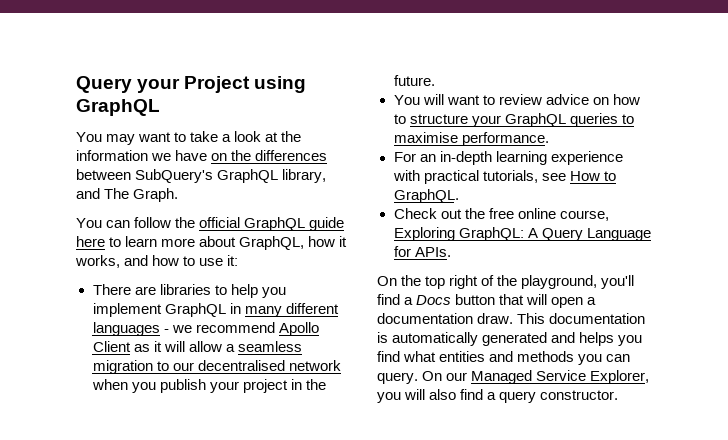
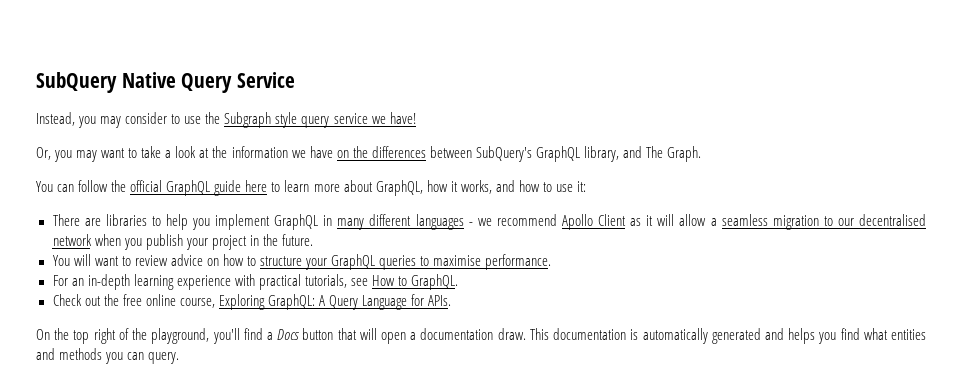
[76,76,307,93] [76,99,160,116] [76,132,102,142] Query your Project using GraphQL // You -> [36,72,296,93] [36,112,416,128] [36,147,73,162] SubQuery Native Query Service // Instead, you may consider to use the Subgraph style query service we have! // Or, you
[422,370,650,384] [377,389,619,403] On our Managed Service Explorer, you will also find a query constructor. -> (180, 358) none

